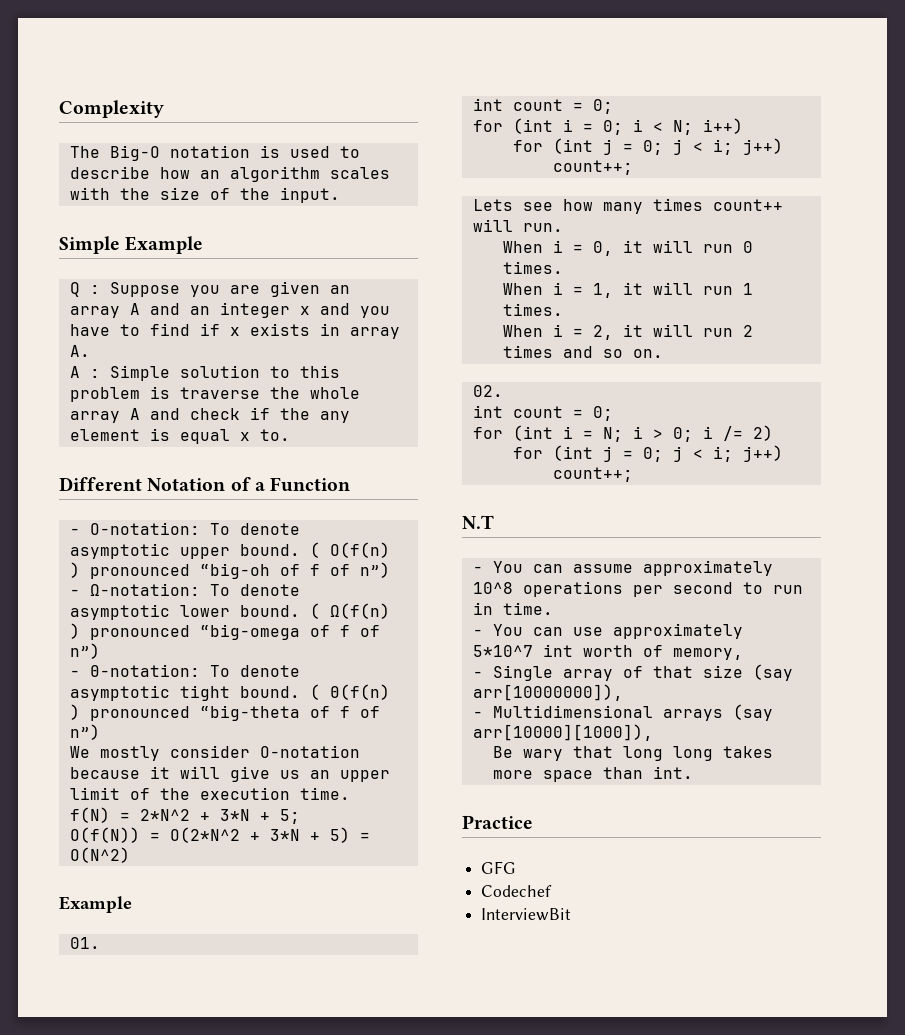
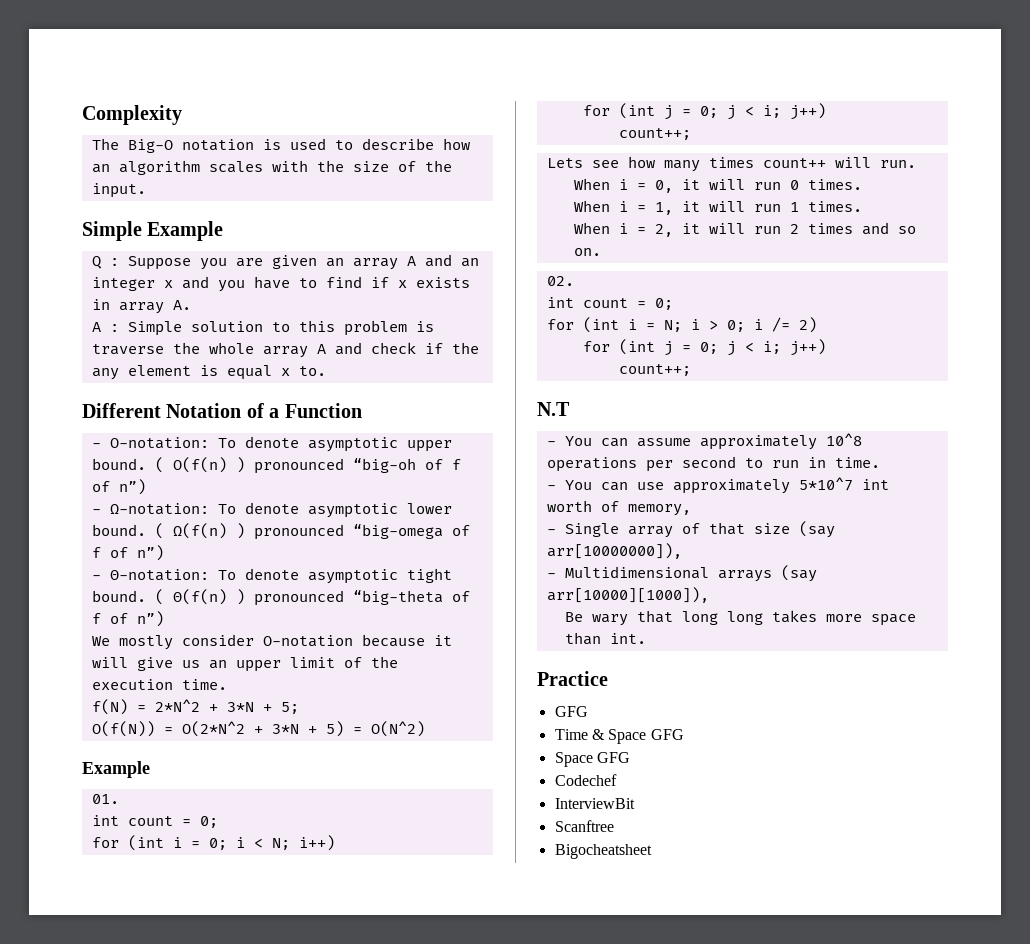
(517, 867) none -> [554,729,684,744] [554,752,630,767] // Time & Space GFG // Space GFG
(572, 914) none -> [554,820,614,832] [554,844,652,859] // Scanftree // Bigocheatsheet

